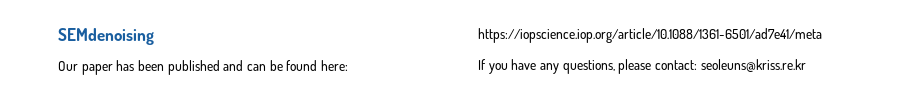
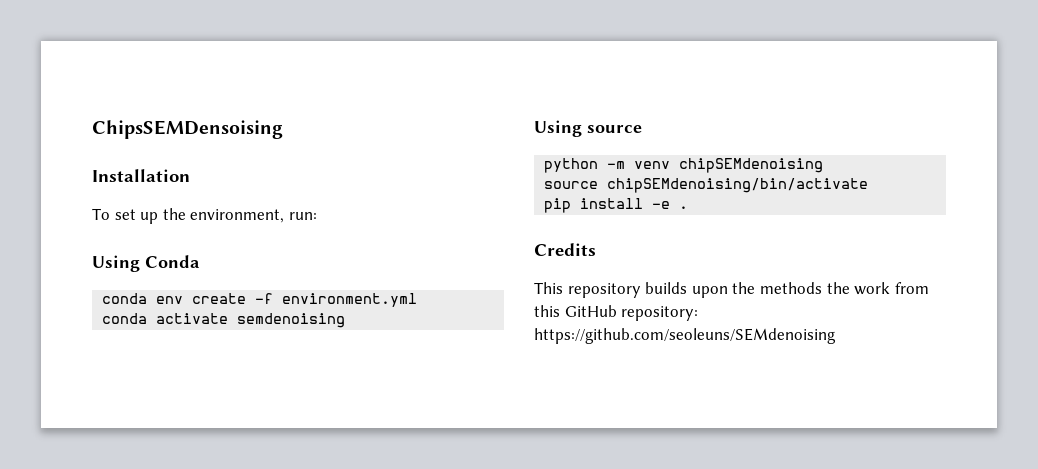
[58,28,154,45] [58,60,348,75] [478,28,822,43] [478,59,806,74] SEMdenoising // Our paper has been published and can be found here: https://iopscience.iop.org/article/10.1088/1361-6501/ad7e41/meta // If you have any questions, please contact: seoleuns@kriss.re.kr -> [92,120,283,139] [92,169,190,182] [92,208,317,224] [92,255,200,272] [102,293,418,307] [102,313,346,328] [534,120,642,137] [544,158,824,173] [544,178,869,193] [544,198,689,213] [534,243,596,256] [534,282,929,298] [534,305,699,321] [534,328,836,344] ChipsSEMDensoising // Installation // To set up the environment, run: // Using Conda // conda env create -f environment.yml // conda activate semdenoising // Using source // python -m venv chipSEMdenoising // source chipSEMdenoising/bin/activate // pip install -e . // Credits // This repository builds upon the methods the work from this GitHub repository: https://github.com/seoleuns/SEMdenoising

